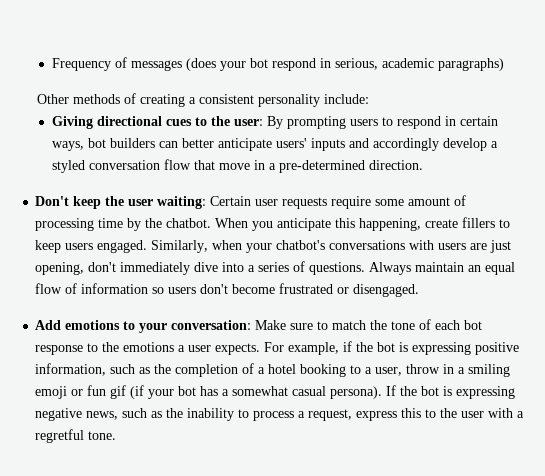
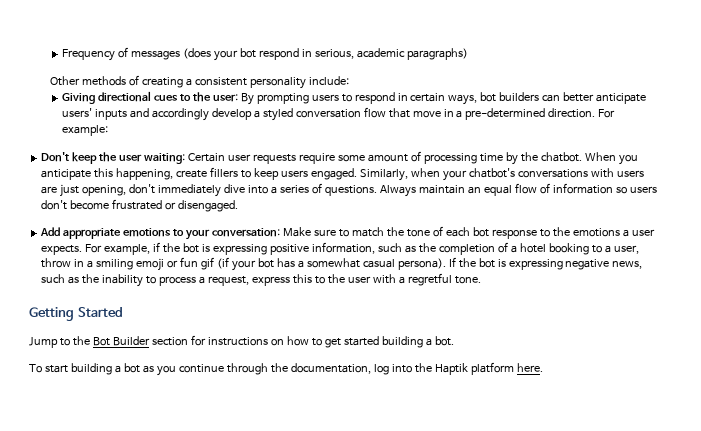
(423, 165) none -> [598,109,616,118] [61,125,108,136] For example:
(62, 325) none -> [63,228,122,239] appropriate
(117, 435) none -> [29,307,123,321] [29,335,454,348] [29,362,543,376] // Getting Started // Jump to the Bot Builder section for instructions on how to get started building a bot. // To start building a bot as you continue through the documentation, log into the Haptik platform here.

